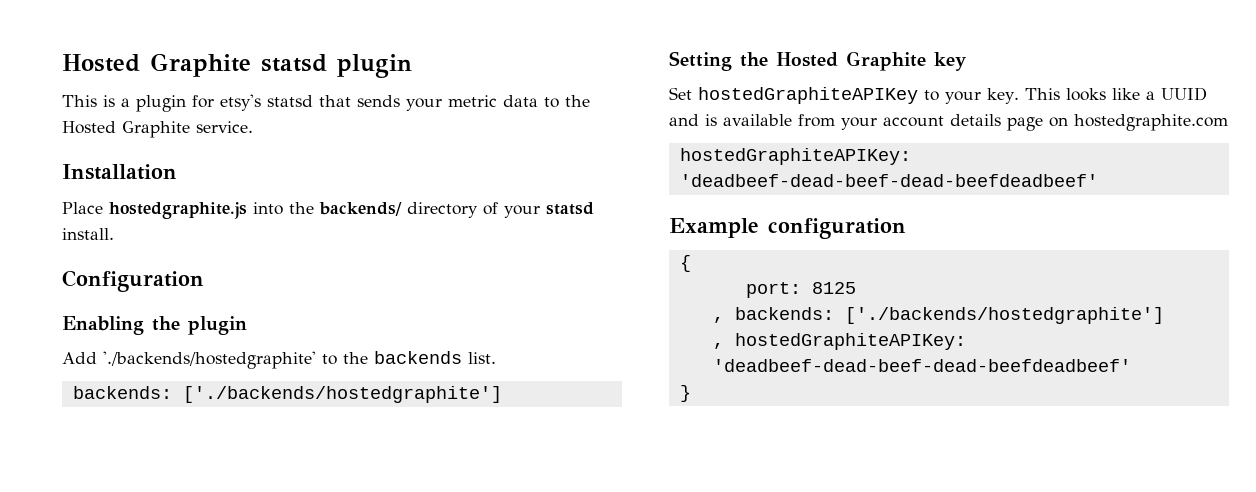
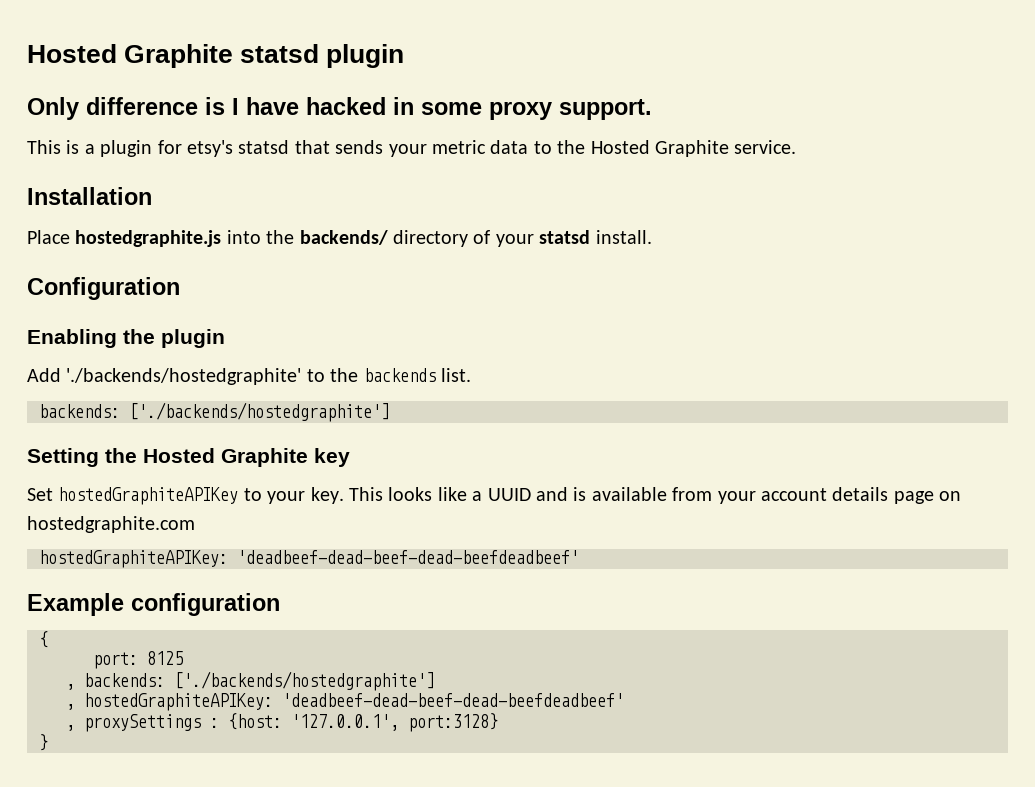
(412, 66) none -> [27,97,652,120] // Only difference is I have hacked in some proxy support.
(1131, 365) none -> [66,713,498,732] // , proxySettings : {host: '127.0.0.1', port:3128}

